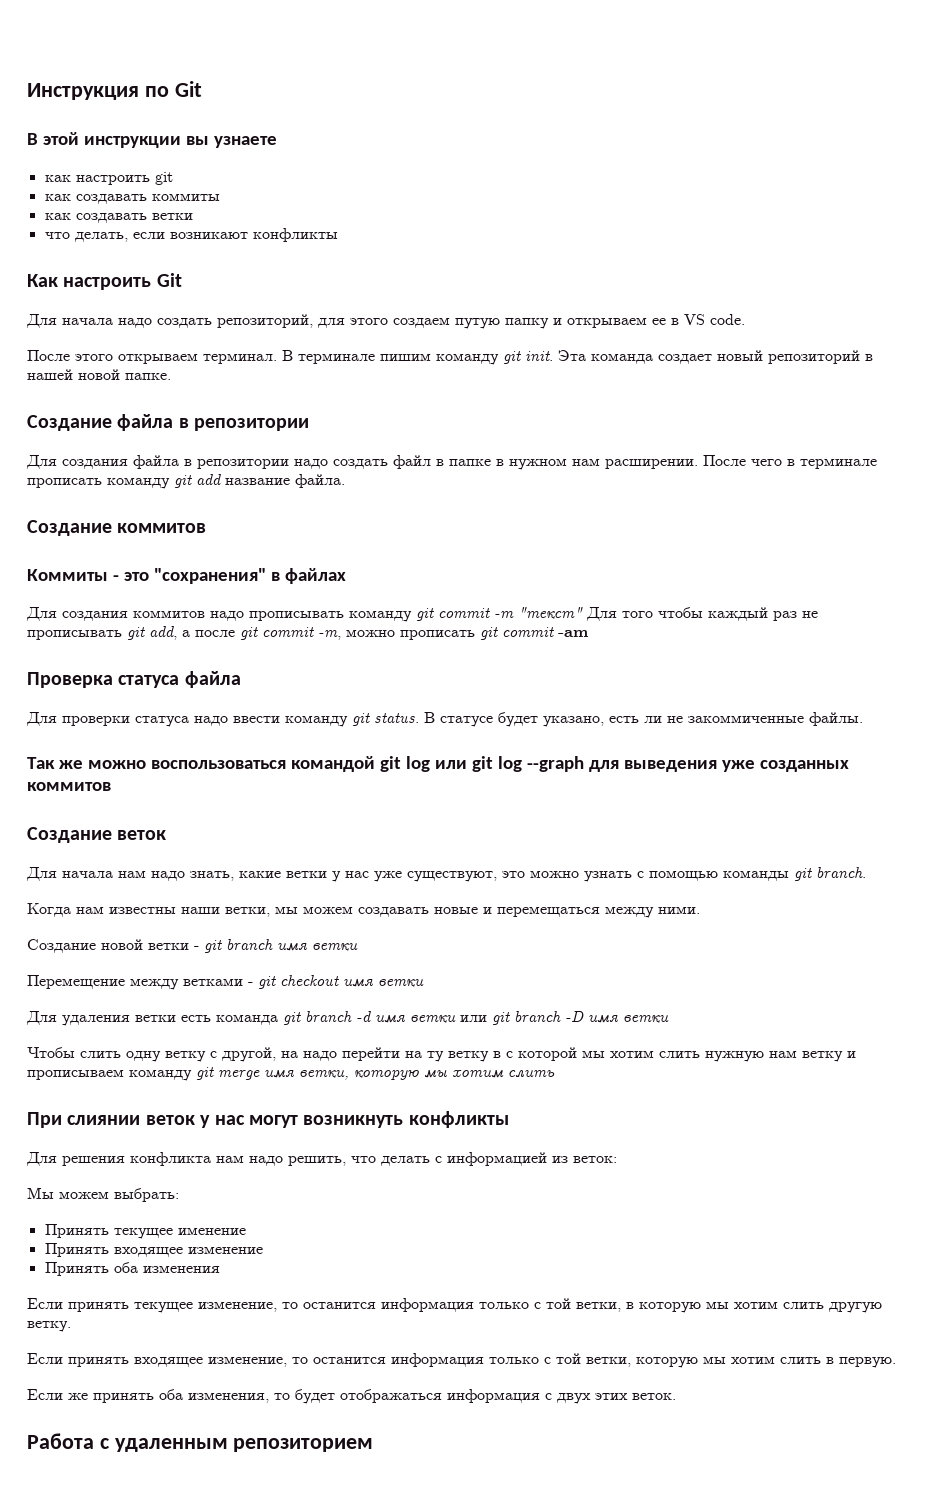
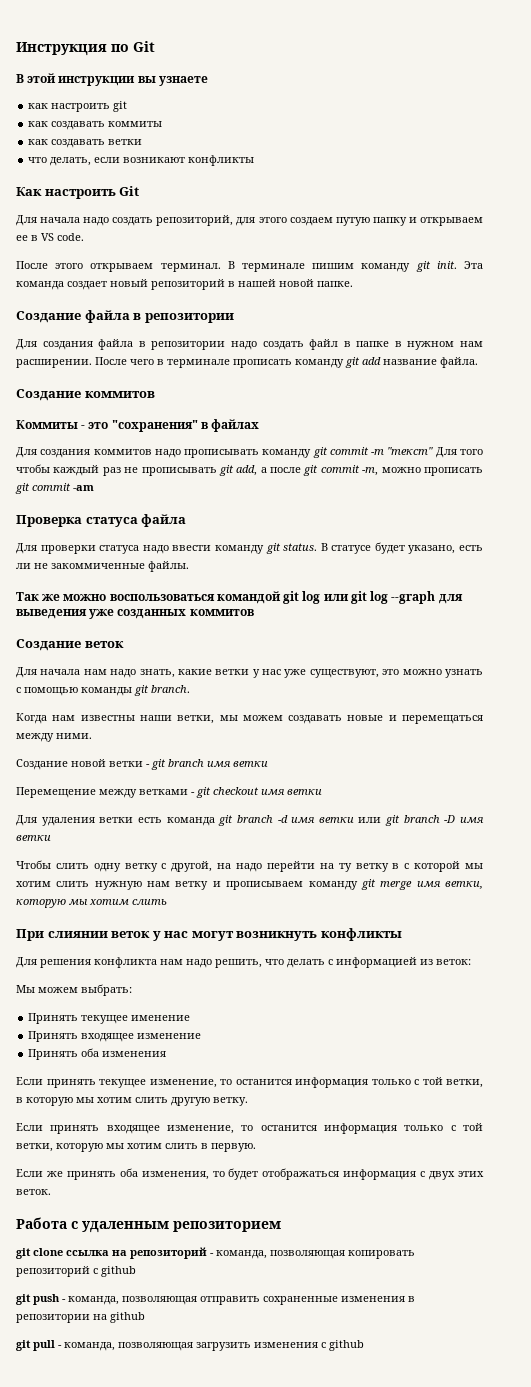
(374, 1445) none -> [16,1247,415,1259] [16,1266,136,1277] [16,1294,415,1305] [16,1312,145,1323] [16,1340,364,1351] // git clone ссылка на репозиторий - команда, позволяющая копировать репозиторий с github // git push - команда, позволяющая отправить сохраненные изменения в репозитории на github // git pull - команда, позволяющая загрузить изменения с github

